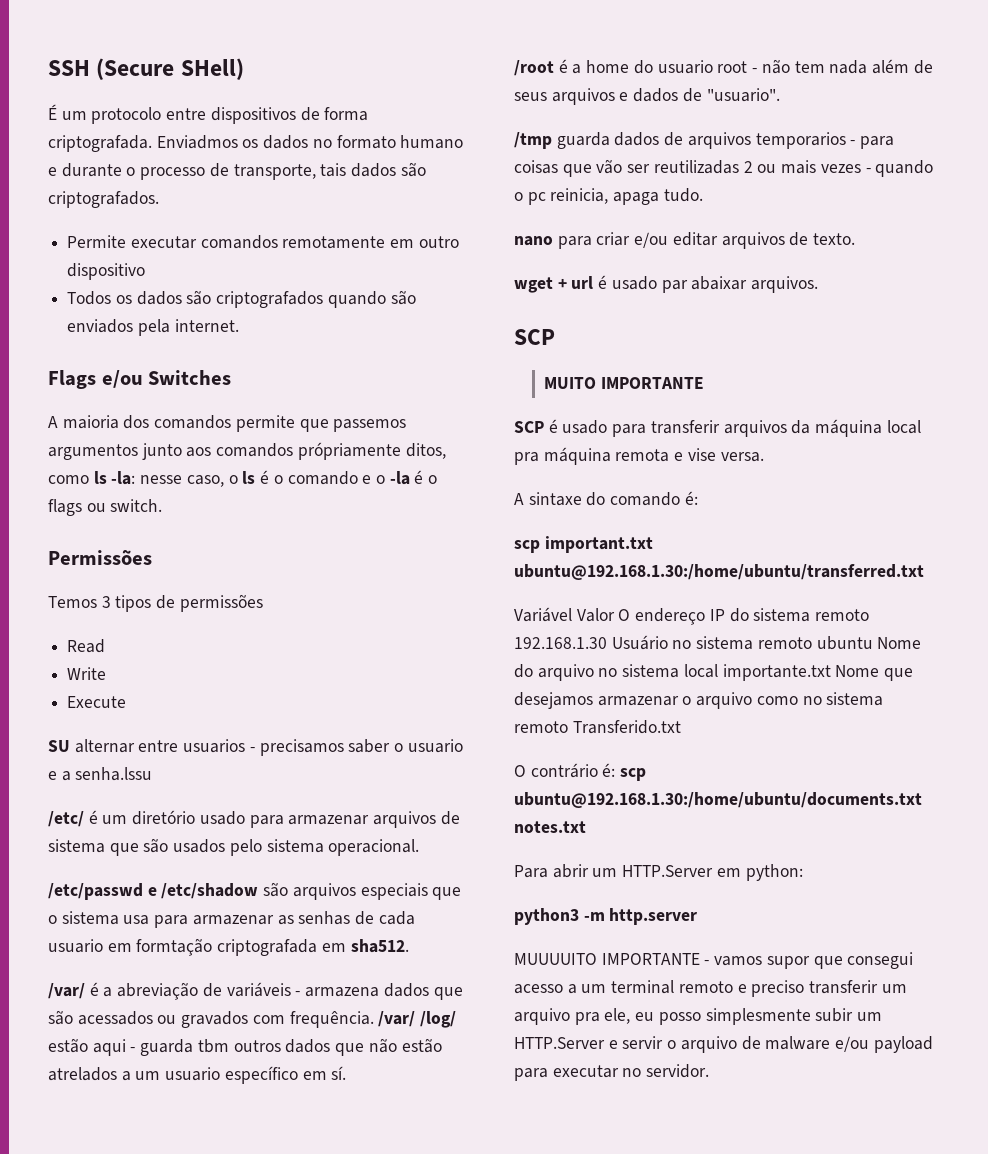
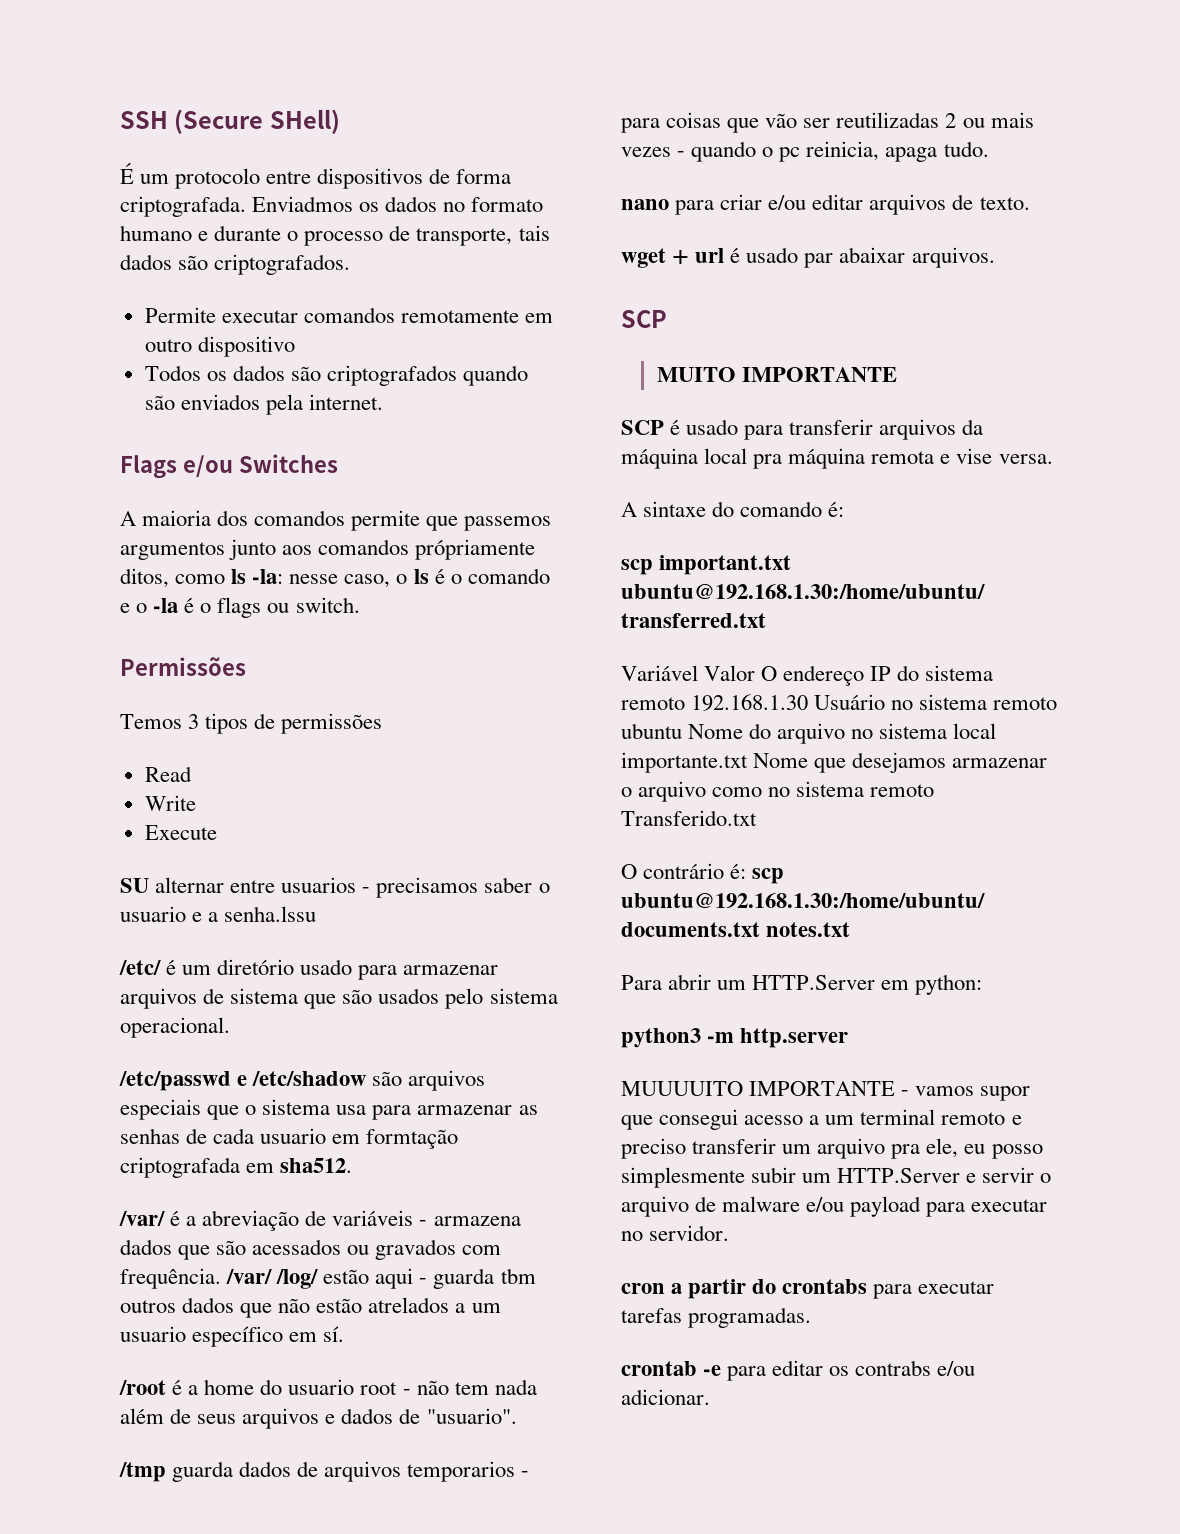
(710, 1071) none -> [621,1279,995,1299] [621,1307,812,1328] [621,1360,976,1381] [621,1389,710,1405] // cron a partir do crontabs para executar tarefas programadas. // crontab -e para editar os contrabs e/ou adicionar.

